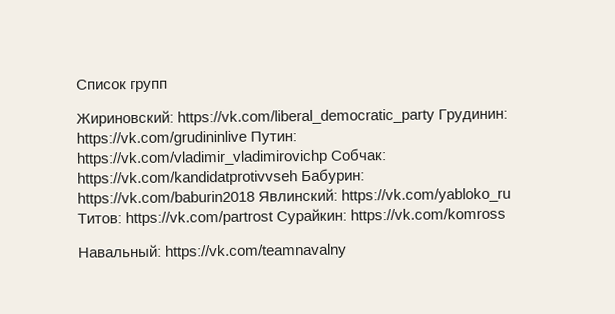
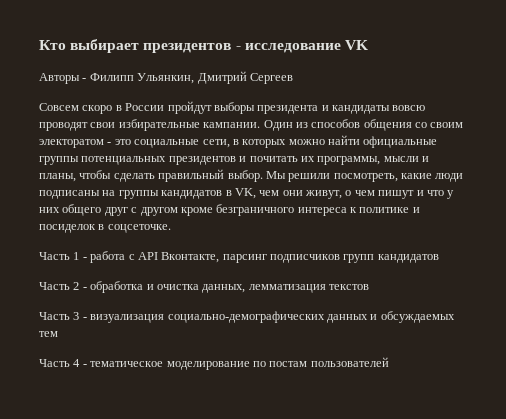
[76,79,169,93] [76,108,509,127] [76,130,298,147] [76,148,388,167] [77,168,366,187] [77,187,512,207] [77,207,507,227] [78,243,348,260] Список групп // Жириновский: https://vk.com/liberal_democratic_party Грудинин: https://vk.com/grudininlive Путин: https://vk.com/vladimir_vladimirovichp Собчак: https://vk.com/kandidatprotivvseh Бабурин: https://vk.com/baburin2018 Явлинский: https://vk.com/yabloko_ru Титов: https://vk.com/partrost Сурайкин: https://vk.com/komross // Навальный: https://vk.com/teamnavalny -> [39,39,368,53] [39,71,293,84] [39,101,426,114] [39,119,464,131] [39,135,438,148] [39,156,429,165] [39,169,464,182] [39,188,455,199] [39,204,420,216] [39,224,171,233] [39,251,439,263] [39,281,369,293] [39,311,455,323] [39,331,58,337] [39,357,389,370] Кто выбирает президентов - исследование VK // Авторы - Филипп Ульянкин, Дмитрий Сергеев // Совсем скоро в России пройдут выборы президента и кандидаты вовсю проводят свои избирательные кампании. Один из способов общения со своим электоратом - это социальные сети, в которых можно найти официальные группы потенциальных президентов и почитать их программы, мысли и планы, чтобы сделать правильный выбор. Мы решили посмотреть, какие люди подписаны на группы кандидатов в VK, чем они живут, о чем пишут и что у них общего друг с другом кроме безграничного интереса к политике и посиделок в соцсеточке. // Часть 1 - работа с API Вконтакте, парсинг подписчиков групп кандидатов // Часть 2 - обработка и очистка данных, лемматизация текстов // Часть 3 - визуализация социально-демографических данных и обсуждаемых тем // Часть 4 - тематическое моделирование по постам пользователей

